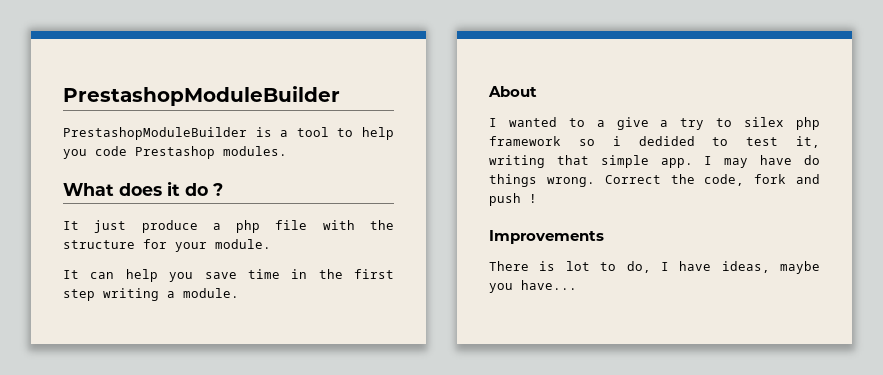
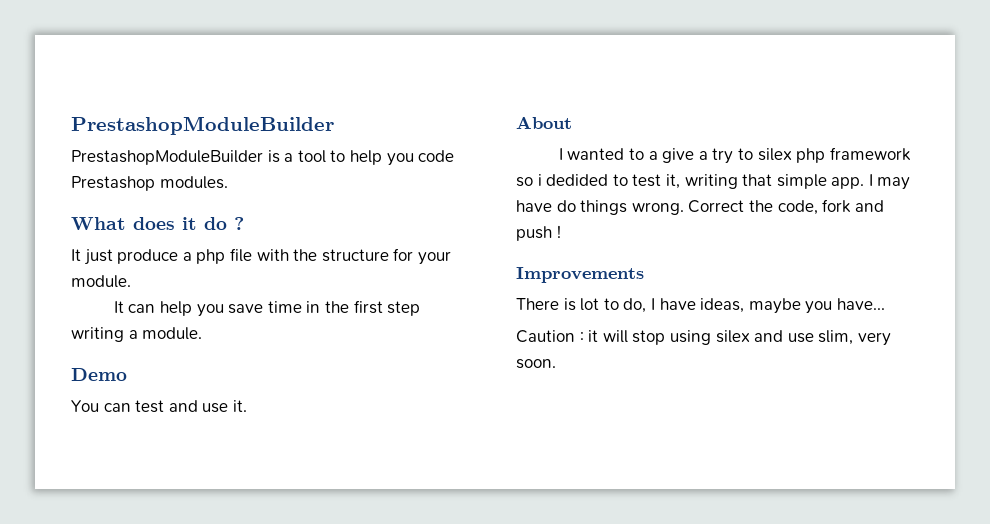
(239, 293) none -> [71,368,127,381] [71,400,247,413] // Demo // You can test and use it.
(577, 285) none -> [516,330,891,346] [516,359,556,369] // Caution : it will stop using silex and use slim, very soon.

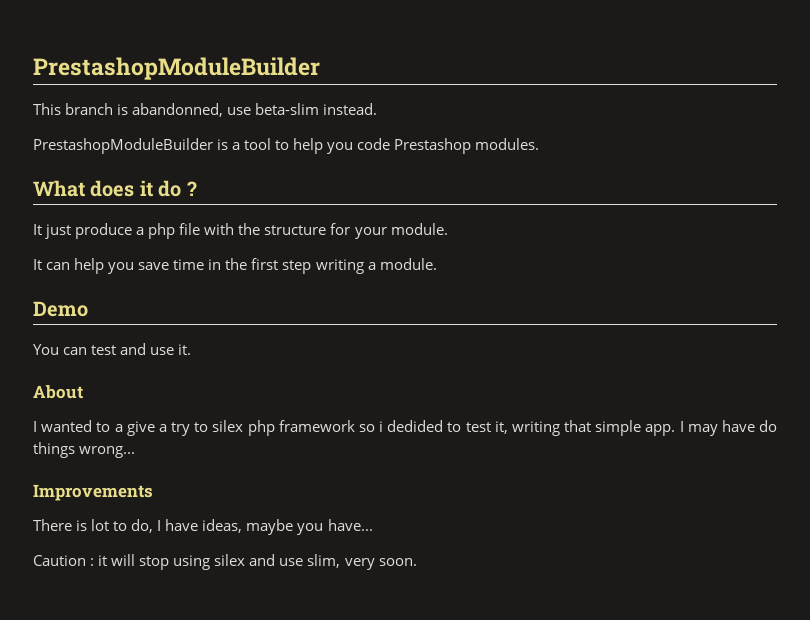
[71,116,334,135] PrestashopModuleBuilder -> [33,57,320,80] [33,103,378,117] PrestashopModuleBuilder // This branch is abandonned, use beta-slim instead.
[631,199,884,215] [516,225,561,241] wrong. Correct the code, fork and push ! -> [79,446,136,458] wrong...

